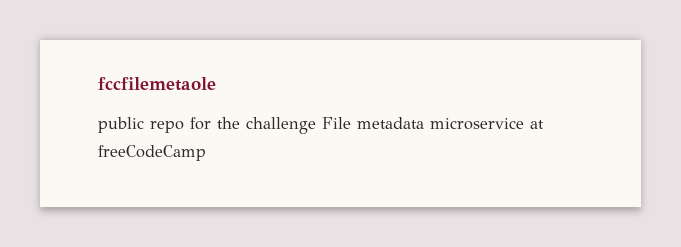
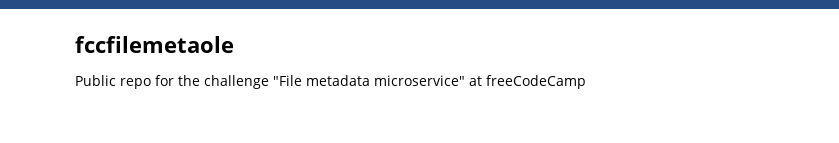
[98,117,144,133] public -> [75,75,116,86] Public
[322,117,524,130] File metadata microservice -> [273,75,465,86] "File metadata microservice"

